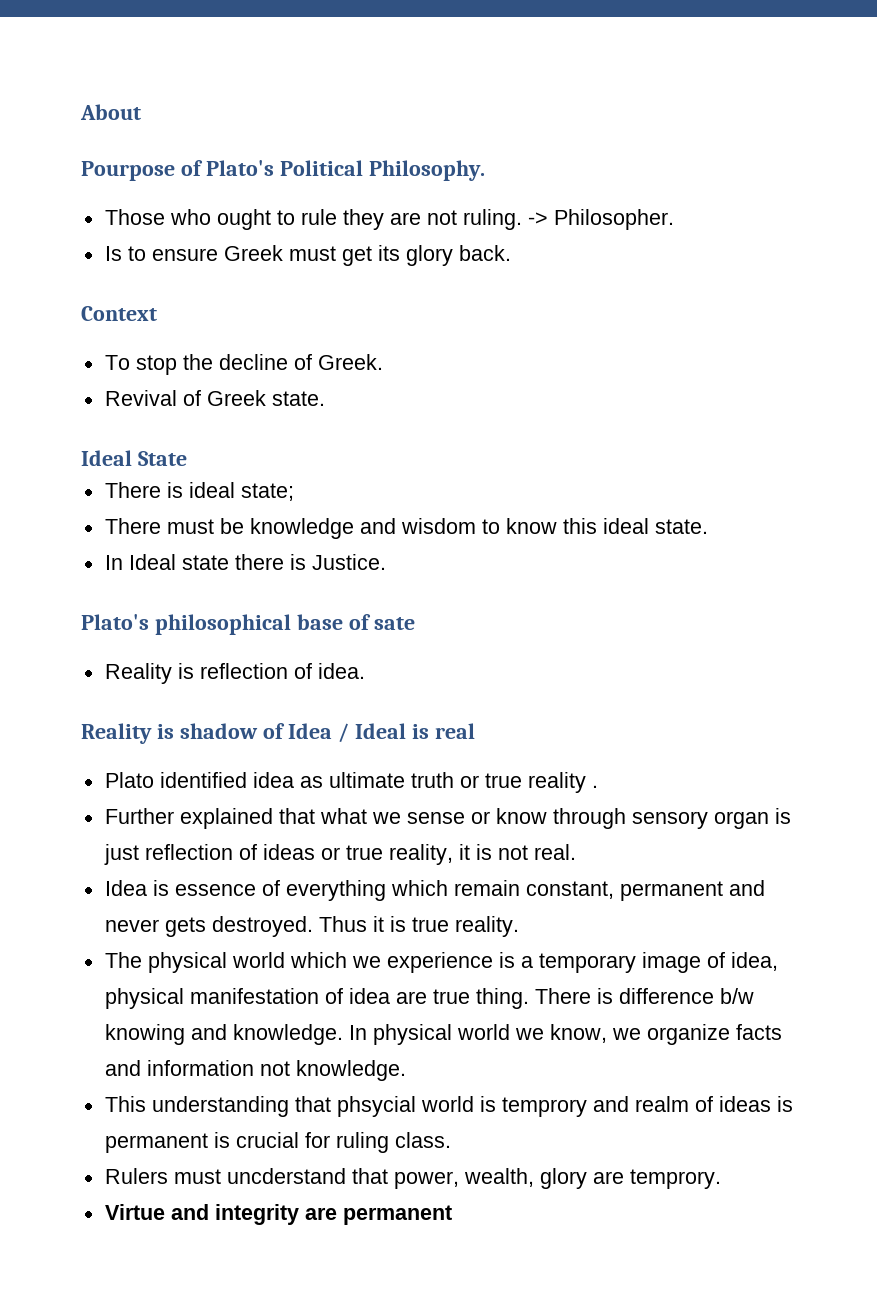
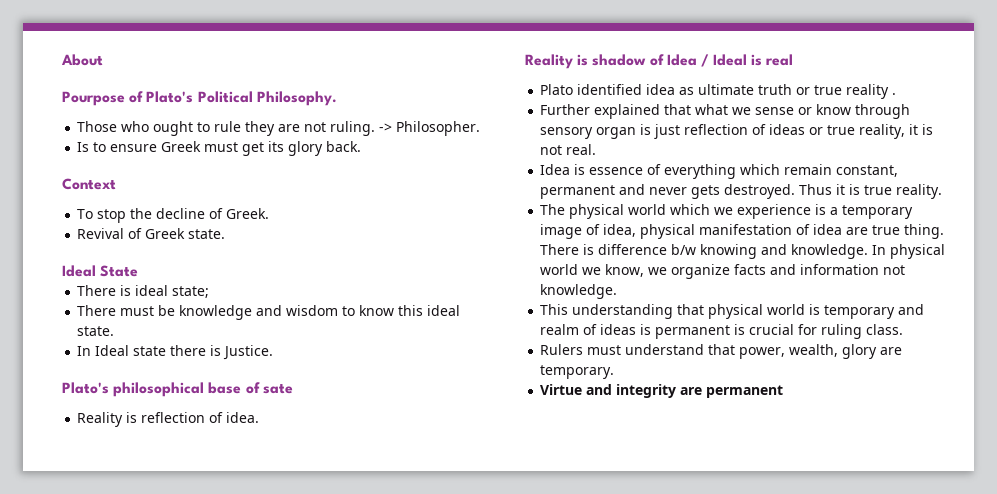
[336,1096,416,1117] phsycial -> [708,304,764,319] physical
[501,1097,587,1117] temprory -> [824,305,896,319] temporary
[226,1168,346,1184] uncderstand -> [625,344,705,355] understand
[629,1169,721,1189] temprory. -> [540,365,615,379] temporary.

